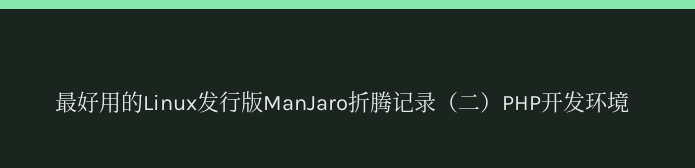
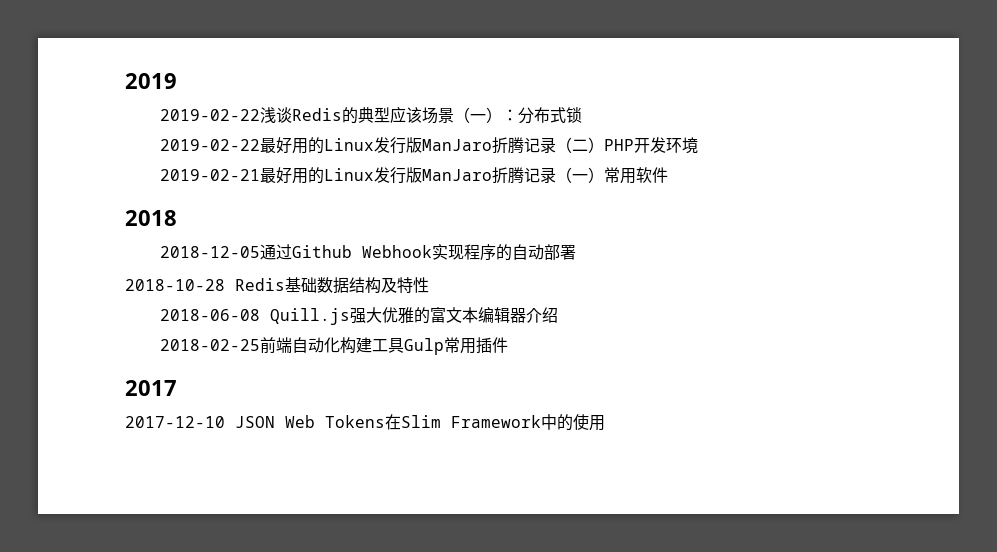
(55, 102) none -> [125,73,177,89] [159,106,582,124] [159,139,260,151] 2019 // 2019-02-22浅谈Redis的典型应该场景（一）：分布式锁 // 2019-02-22
(629, 102) none -> [159,167,668,184] [125,210,177,226] [159,244,576,261] [125,277,429,294] [159,307,558,325] [159,337,508,355] [125,380,177,396] [125,414,605,431] // 2019-02-21最好用的Linux发行版ManJaro折腾记录（一）常用软件 // 2018 // 2018-12-05通过Github Webhook实现程序的自动部署 // 2018-10-28 Redis基础数据结构及特性 // 2018-06-08 Quill.js强大优雅的富文本编辑器介绍 // 2018-02-25前端自动化构建工具Gulp常用插件 // 2017 // 2017-12-10 JSON Web Tokens在Slim Framework中的使用

